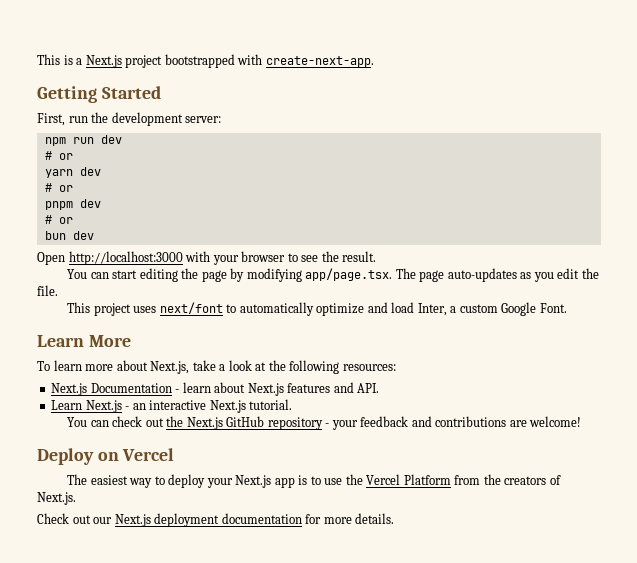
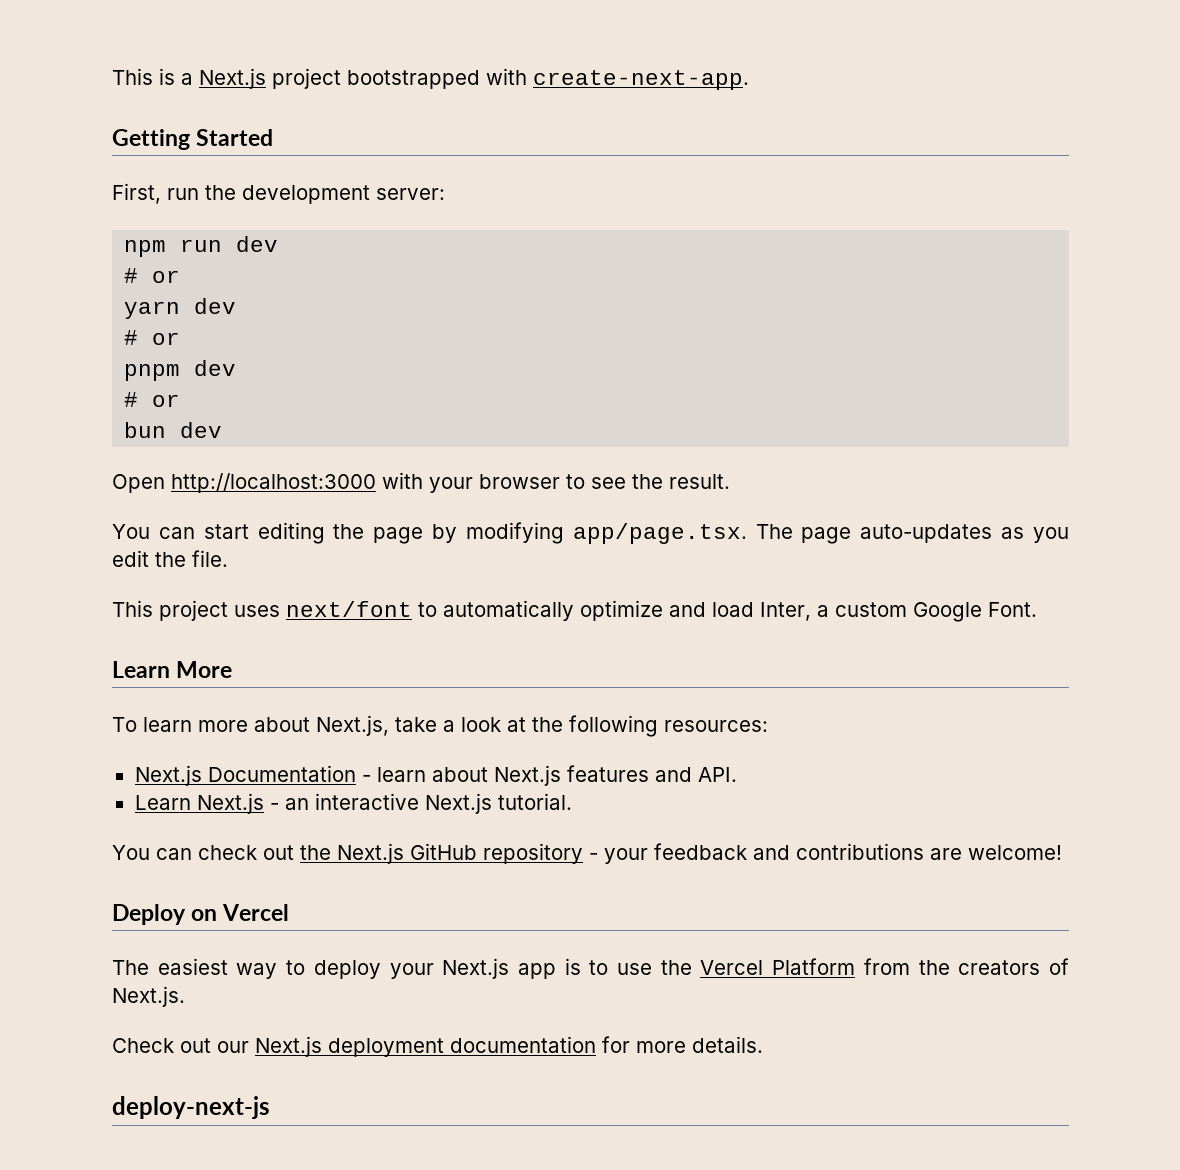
(395, 518) none -> [112,1096,270,1119] // deploy-next-js

